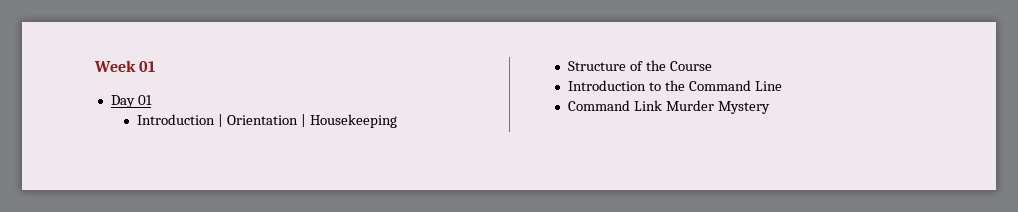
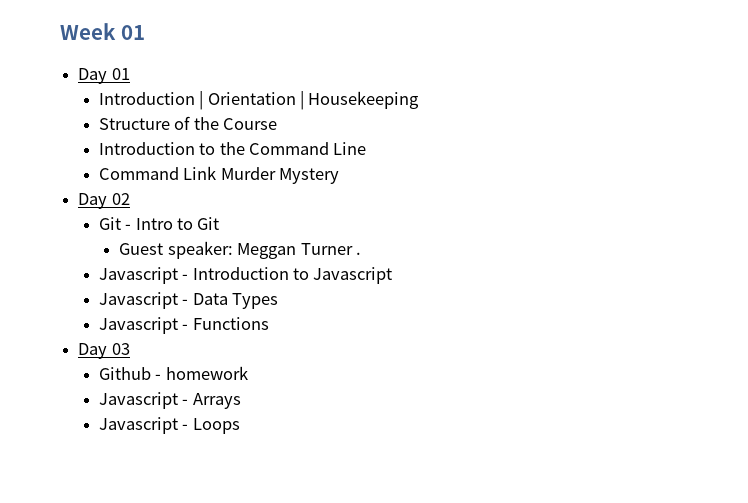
(770, 107) none -> [78,193,130,209] [98,217,220,230] [119,241,361,259] [98,267,393,284] [98,292,279,309] [98,317,269,334] [78,343,130,359] [98,366,248,380] [98,392,241,409] [98,417,240,434] // Day 02 // Git - Intro to Git // Guest speaker: Meggan Turner . // Javascript - Introduction to Javascript // Javascript - Data Types // Javascript - Functions // Day 03 // Github - homework // Javascript - Arrays // Javascript - Loops

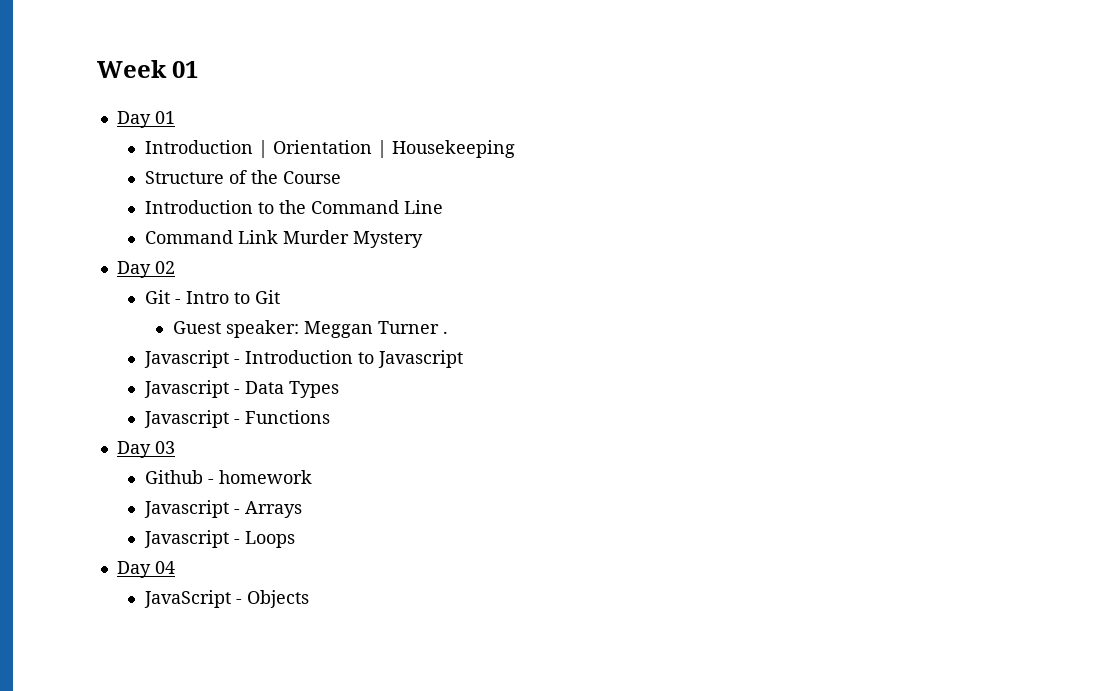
(240, 426) none -> [116,561,175,578] [143,590,309,608] // Day 04 // JavaScript - Objects

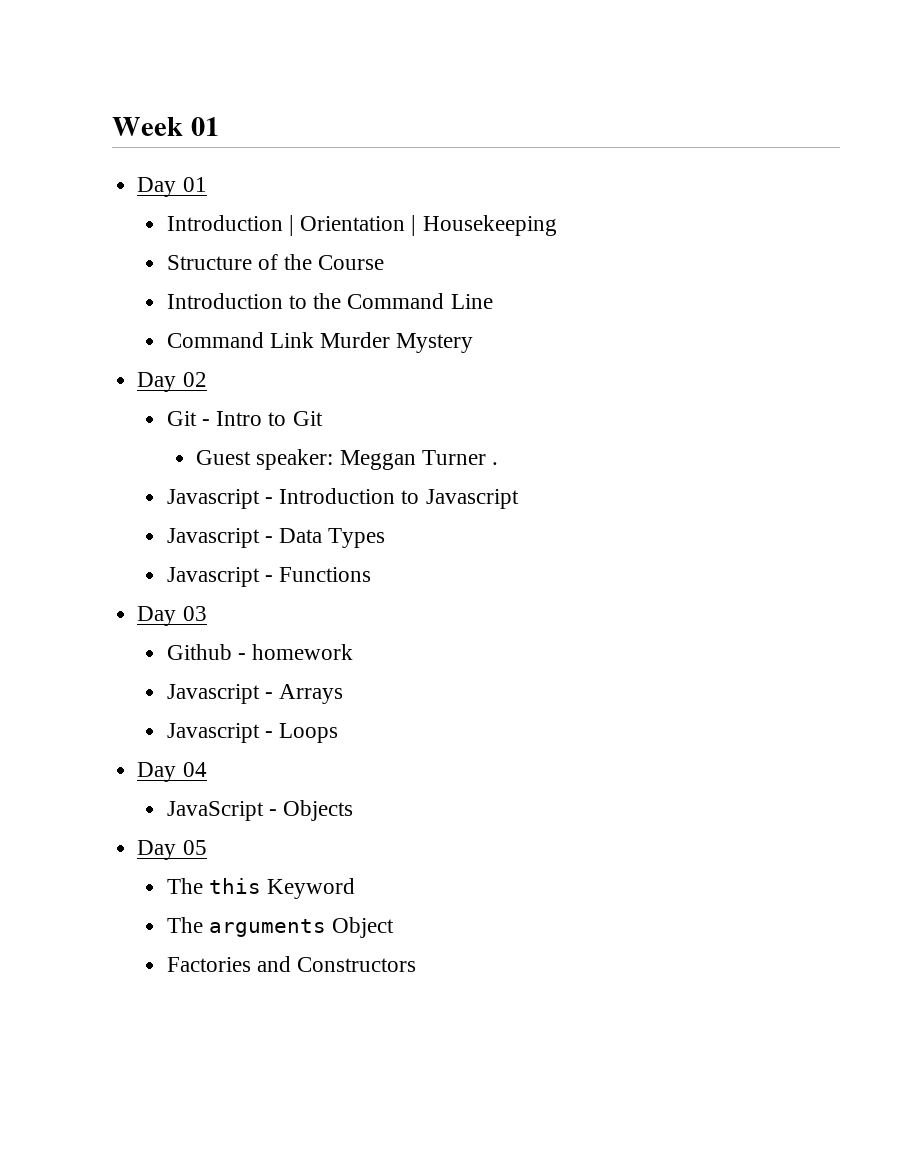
(309, 599) none -> [137,840,207,860] [166,878,356,899] [166,917,395,938] [166,956,417,972] // Day 05 // The this Keyword // The arguments Object // Factories and Constructors

